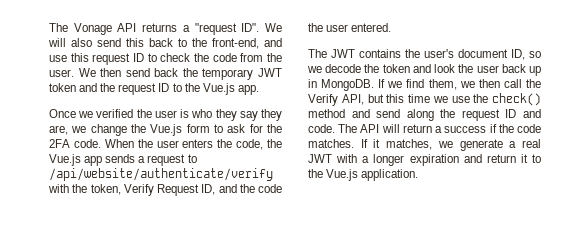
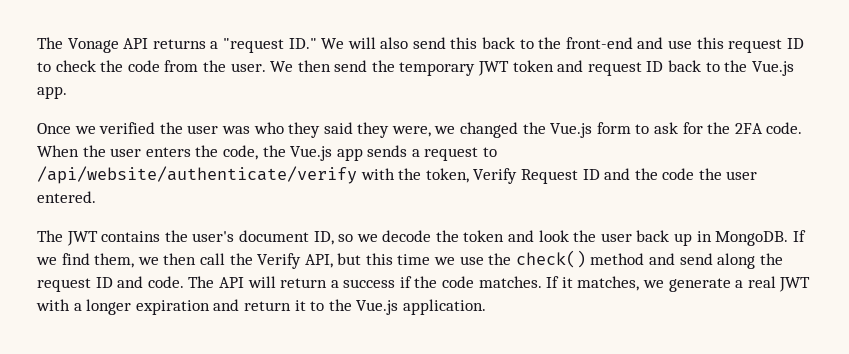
[241,23,260,32] ID". -> [288,38,317,49] ID."
[212,38,259,49] front-end, -> [565,37,633,49] front-end
[154,68,179,77] back -> (368, 66) none
[100,83,170,95] the request ID -> [587,60,702,76] request ID back
[180,109,190,118] is -> [221,126,250,134] was
[239,109,282,121] [49,124,127,136] say they are, we change -> [323,122,519,138] said they were, we changed
[201,184,216,195] ID, -> [582,169,600,180] ID

